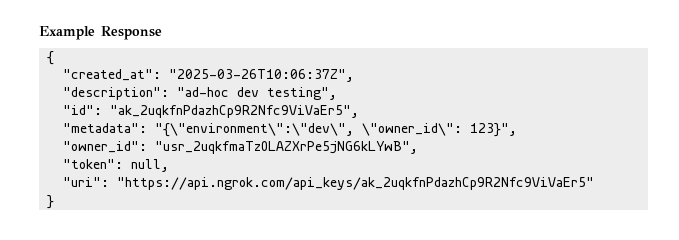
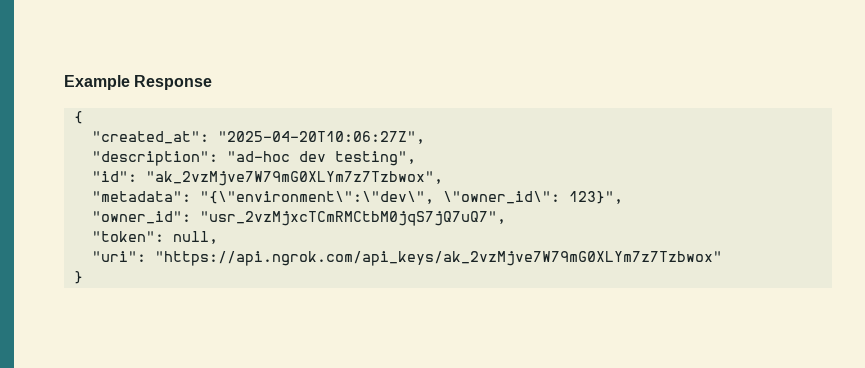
[169,69,355,82] "2025-03-26T10:06:37Z", -> [217,131,425,144] "2025-04-20T10:06:27Z",
[110,105,360,118] "ak_2uqkfnPdazhCp9R2Nfc9ViVaEr5", -> [145,171,443,186] "ak_2vzMjve7W79mG0XLYm7z7Tzbwox",
[155,141,419,154] "usr_2uqkfmaTzOLAZXrPe5jNG6kLYwB", -> [199,211,506,226] "usr_2vzMjxcTCmRMCtbM0jqS7jQ7uQ7",
[117,177,595,190] "https://api.ngrok.com/api_keys/ak_2uqkfnPdazhCp9R2Nfc9ViVaEr5" -> [154,251,722,266] "https://api.ngrok.com/api_keys/ak_2vzMjve7W79mG0XLYm7z7Tzbwox"

